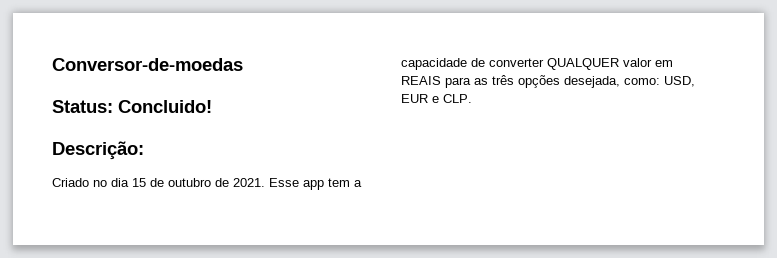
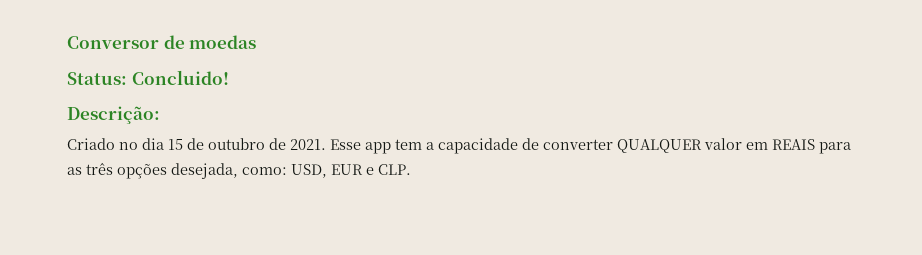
[52,58,243,71] Conversor-de-moedas -> [67,35,257,49] Conversor de moedas

